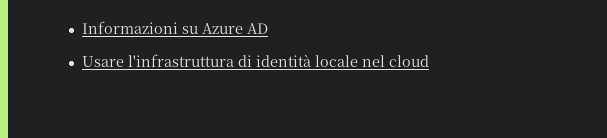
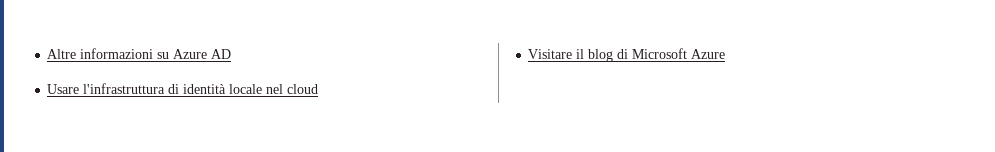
[81,21,178,34] Informazioni -> [47,48,154,59] Altre informazioni
(429, 61) none -> [528,48,726,62] // Visitare il blog di Microsoft Azure

